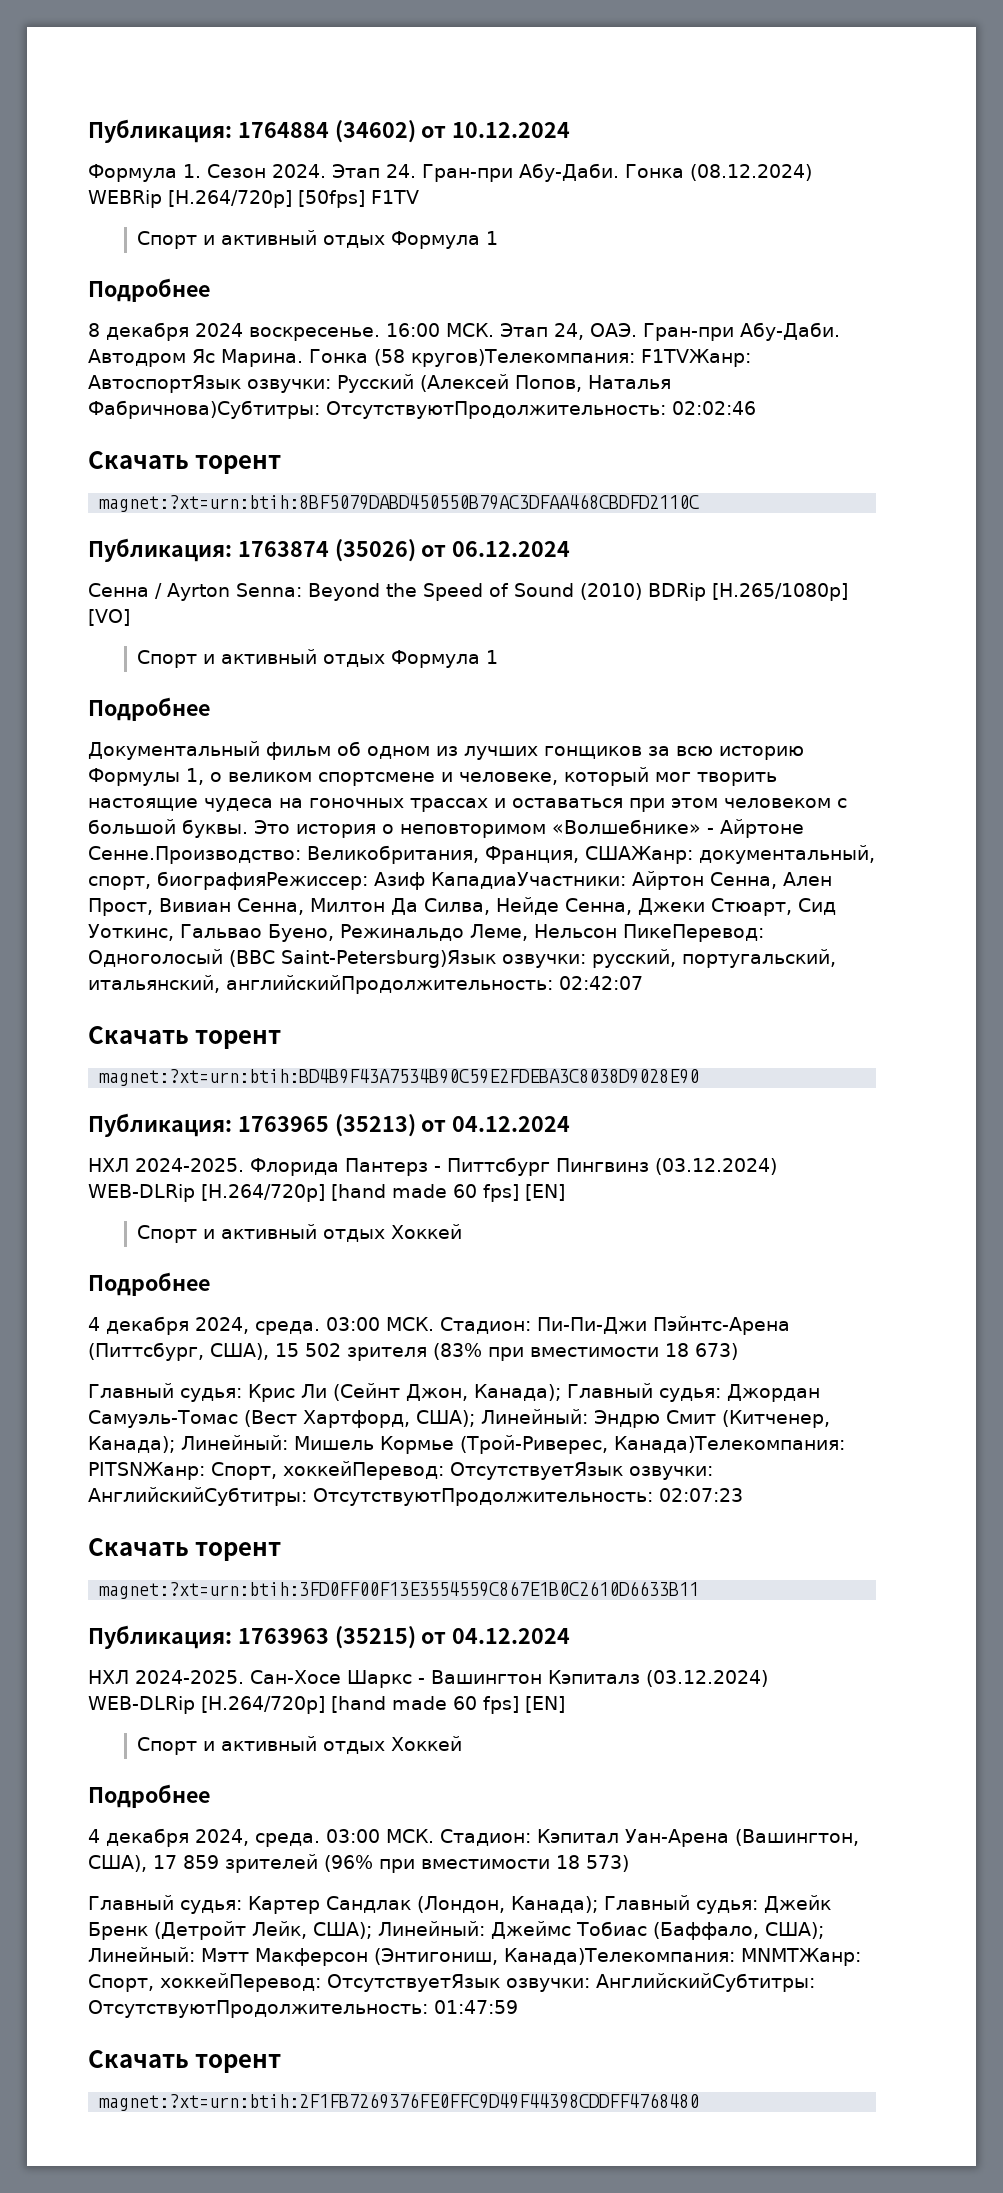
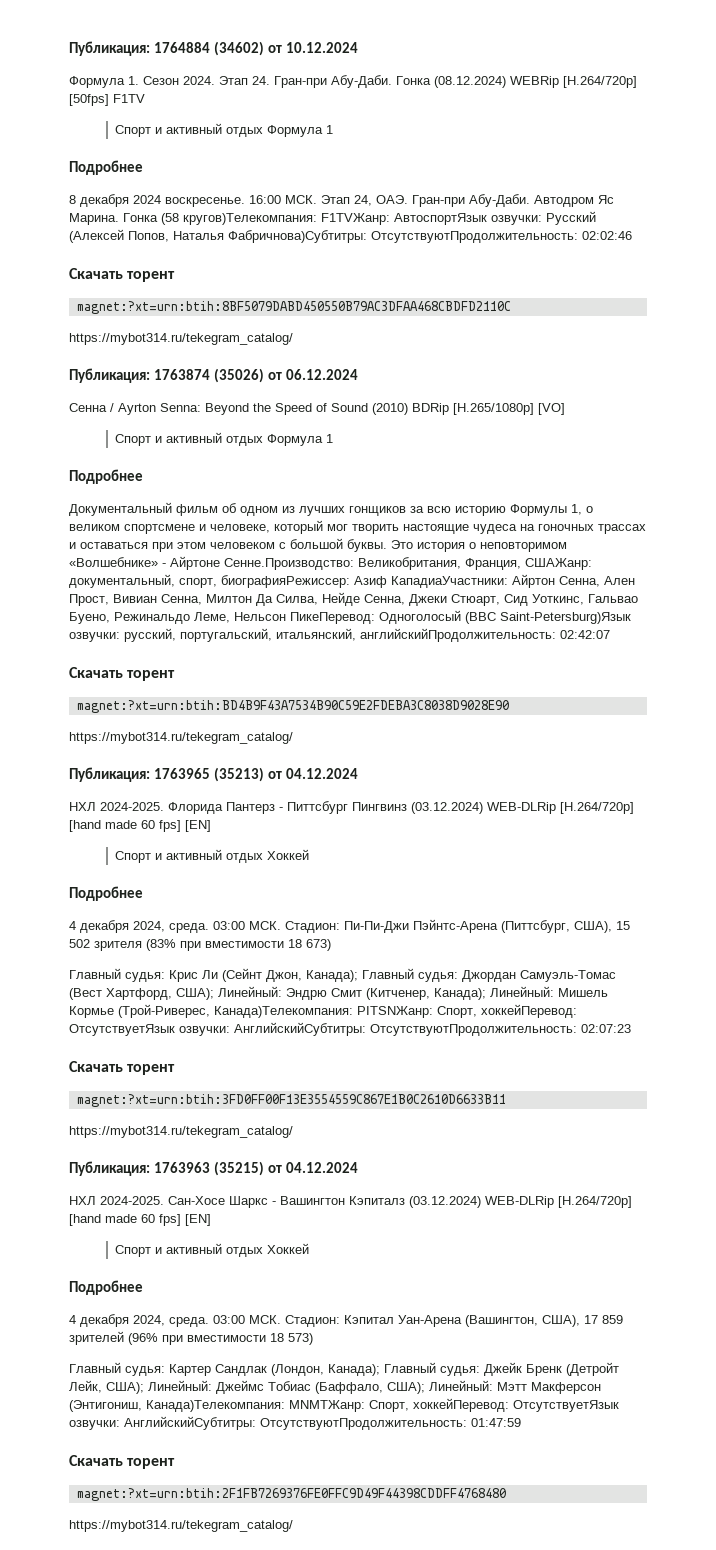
(700, 503) none -> [69,333,293,345] // https://mybot314.ru/tekegram_catalog/
(700, 1077) none -> [69,732,293,744] // https://mybot314.ru/tekegram_catalog/
(700, 1590) none -> [69,1126,293,1138] // https://mybot314.ru/tekegram_catalog/
(700, 2102) none -> [69,1520,293,1532] // https://mybot314.ru/tekegram_catalog/

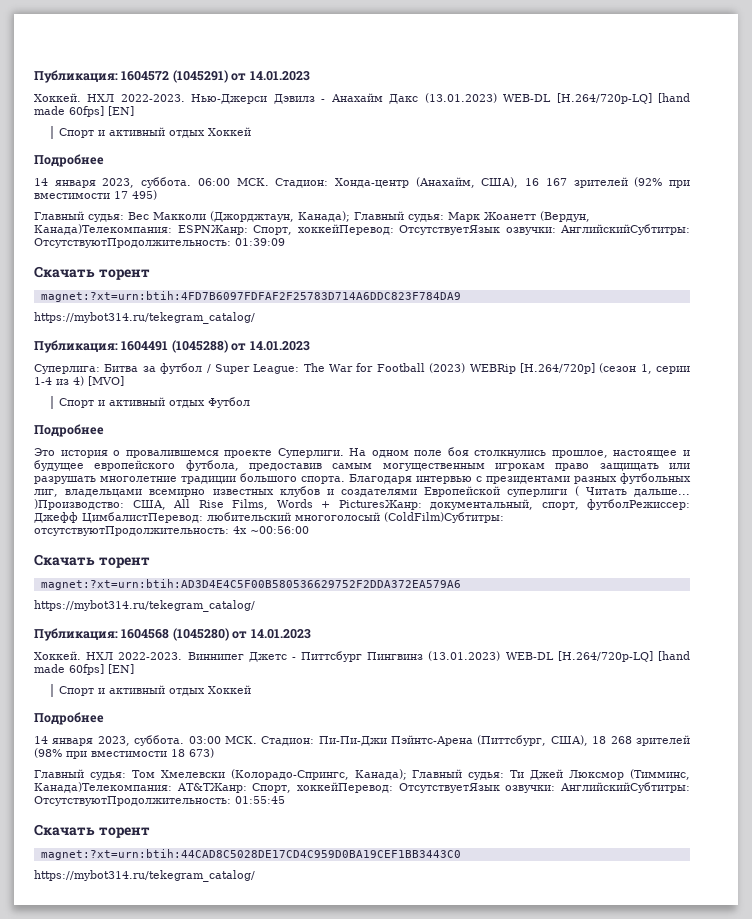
[69,41,359,56] [69,75,637,88] [69,94,145,106] [114,123,333,137] [69,160,143,175] [69,194,614,207] [69,211,596,225] [69,229,632,243] [69,268,176,282] [76,301,511,314] [69,333,293,345] [69,368,359,383] [69,403,565,415] [114,432,333,446] [69,469,143,484] [69,502,593,516] [69,520,646,534] [69,538,567,552] [69,556,592,570] [69,574,635,588] [69,592,638,606] [69,610,631,624] [69,628,610,642] [69,667,176,681] [76,700,509,713] [69,732,293,744] [69,767,359,782] [69,801,634,814] [69,820,211,832] [114,849,309,863] [69,886,143,901] [69,919,630,933] [69,939,331,951] [69,968,616,982] [69,986,608,1000] [69,1004,577,1018] [69,1022,631,1036] [69,1061,176,1075] [76,1094,506,1107] [69,1126,293,1138] [69,1161,359,1176] [69,1196,632,1208] [69,1214,211,1226] [114,1243,309,1257] [69,1280,143,1295] [69,1314,623,1327] [69,1331,313,1345] [69,1362,619,1376] [69,1380,601,1394] [69,1398,619,1412] [69,1416,521,1430] [69,1455,176,1469] [76,1488,506,1501] Публикация: 1764884 (34602) от 10.12.2024 // Формула 1. Сезон 2024. Этап 24. Гран-при Абу-Даби. Гонка (08.12.2024) WEBRip [H.264/720p] [50fps] F1TV // Спорт и активный отдых Формула 1 // Подробнее // 8 декабря 2024 воскресенье. 16:00 МСК. Этап 24, ОАЭ. Гран-при Абу-Даби. Автодром Яс Марина. Гонка (58 кругов)Телекомпания: F1TVЖанр: АвтоспортЯзык озвучки: Русский (Алексей Попов, Наталья Фабричнова)Субтитры: ОтсутствуютПродолжительность: 02:02:46 // Скачать торент // magnet:?xt=urn:btih:8BF5079DABD450550B79AC3DFAA468CBDFD2110C // https://mybot314.ru/tekegram_catalog/ // Публикация: 1763874 (35026) от 06.12.2024 // Сенна / Ayrton Senna: Beyond the Speed of Sound (2010) BDRip [H.265/1080p] [VO] // Спорт и активный отдых Формула 1 // Подробнее // Документальный фильм об одном из лучших гонщиков за всю историю Формулы 1, о великом спортсмене и человеке, который мог творить настоящие чудеса на гоночных трассах и оставаться при этом человеком с большой буквы. Это история о неповторимом «Волшебнике» - Айртоне Сенне.Производство: Великобритания, Франция, СШАЖанр: документальный, спорт, биографияРежиссер: Азиф КападиаУчастники: Айртон Сенна, Ален Прост, Вивиан Сенна, Милтон Да Силва, Нейде Сенна, Джеки Стюарт, Сид Уоткинс, Гальвао Буено, Режинальдо Леме, Нельсон ПикеПеревод: Одноголосый (BBC Saint-Petersburg)Язык озвучки: русский, португальский, итальянский, английскийПродолжительность: 02:42:07 // Скачать торент // magnet:?xt=urn:btih:BD4B9F43A7534B90C59E2FDEBA3C8038D9028E90 // https://mybot314.ru/tekegram_catalog/ // Публикация: 1763965 (35213) от 04.12.2024 // НХЛ 2024-2025. Флорида Пантерз - Питтсбург Пингвинз (03.12.2024) WEB-DLRip [H.264/720p] [hand made 60 fps] [EN] // Спорт и активный отдых Хоккей // Подробнее // 4 декабря 2024, среда. 03:00 МСК. Стадион: Пи-Пи-Джи Пэйнтс-Арена (Питтсбург, США), 15 502 зрителя (83% при вместимости 18 673) // Главный судья: Крис Ли (Сейнт Джон, Канада); Главный судья: Джордан Самуэль-Томас (Вест Хартфорд, США); Линейный: Эндрю Смит (Китченер, Канада); Линейный: Мишель Кормье (Трой-Риверес, Канада)Телекомпания: PITSNЖанр: Спорт, хоккейПеревод: ОтсутствуетЯзык озвучки: АнглийскийСубтитры: ОтсутствуютПродолжительность: 02:07:23 // Скачать торент // magnet:?xt=urn:btih:3FD0FF00F13E3554559C867E1B0C2610D6633B11 // https://mybot314.ru/tekegram_catalog/ // Публикация: 1763963 (35215) от 04.12.2024 // НХЛ 2024-2025. Сан-Хосе Шаркс - Вашингтон Кэпиталз (03.12.2024) WEB-DLRip [H.264/720p] [hand made 60 fps] [EN] // Спорт и активный отдых Хоккей // Подробнее // 4 декабря 2024, среда. 03:00 МСК. Стадион: Кэпитал Уан-Арена (Вашингтон, США), 17 859 зрителей (96% при вместимости 18 573) // Главный судья: Картер Сандлак (Лондон, Канада); Главный судья: Джейк Бренк (Детройт Лейк, США); Линейный: Джеймс Тобиас (Баффало, США); Линейный: Мэтт Макферсон (Энтигониш, Канада)Телекомпания: MNMTЖанр: Спорт, хоккейПеревод: ОтсутствуетЯзык озвучки: АнглийскийСубтитры: ОтсутствуютПродолжительность: 01:47:59 // Скачать торент // magnet:?xt=urn:btih:2F1FB7269376FE0FFC9D49F44398CDDFF4768480 -> [34,70,310,83] [34,93,690,104] [34,106,134,117] [58,127,251,138] [34,154,104,167] [34,177,690,188] [34,190,157,200] [34,211,590,222] [34,224,690,235] [34,238,285,248] [34,266,150,280] [40,291,461,302] [34,312,255,324] [34,340,310,353] [34,363,690,374] [34,376,124,386] [58,397,250,408] [34,424,104,437] [34,447,691,458] [34,460,690,471] [34,473,691,484] [34,486,690,497] [34,499,690,510] [34,512,504,523] [34,526,309,536] [34,554,150,568] [40,579,461,590] [34,600,255,612] [34,628,311,641] [34,651,690,662] [34,664,134,675] [58,685,251,696] [34,712,104,725] [34,735,690,746] [34,748,214,759] [34,769,690,780] [34,782,690,793] [34,796,285,806] [34,824,150,838] [40,849,461,860] Публикация: 1604572 (1045291) от 14.01.2023 // Хоккей. НХЛ 2022-2023. Нью-Джерси Дэвилз - Анахайм Дакс (13.01.2023) WEB-DL [H.264/720p-LQ] [hand made 60fps] [EN] // Спорт и активный отдых Хоккей // Подробнее // 14 января 2023, суббота. 06:00 МСК. Стадион: Хонда-центр (Анахайм, США), 16 167 зрителей (92% при вместимости 17 495) // Главный судья: Вес Макколи (Джорджтаун, Канада); Главный судья: Марк Жоанетт (Вердун, Канада)Телекомпания: ESPNЖанр: Спорт, хоккейПеревод: ОтсутствуетЯзык озвучки: АнглийскийСубтитры: ОтсутствуютПродолжительность: 01:39:09 // Скачать торент // magnet:?xt=urn:btih:4FD7B6097FDFAF2F25783D714A6DDC823F784DA9 // https://mybot314.ru/tekegram_catalog/ // Публикация: 1604491 (1045288) от 14.01.2023 // Суперлига: Битва за футбол / Super League: The War for Football (2023) WEBRip [H.264/720p] (сезон 1, серии 1-4 из 4) [MVO] // Спорт и активный отдых Футбол // Подробнее // Это история о провалившемся проекте Суперлиги. На одном поле боя столкнулись прошлое, настоящее и будущее европейского футбола, предоставив самым могущественным игрокам право защищать или разрушать многолетние традиции большого спорта. Благодаря интервью с президентами разных футбольных лиг, владельцами всемирно известных клубов и создателями Европейской суперлиги ( Читать дальше... )Производство: США, All Rise Films, Words + PicturesЖанр: документальный, спорт, футболРежиссер: Джефф ЦимбалистПеревод: любительский многоголосый (ColdFilm)Субтитры: отсутствуютПродолжительность: 4x ~00:56:00 // Скачать торент // magnet:?xt=urn:btih:AD3D4E4C5F00B580536629752F2DDA372EA579A6 // https://mybot314.ru/tekegram_catalog/ // Публикация: 1604568 (1045280) от 14.01.2023 // Хоккей. НХЛ 2022-2023. Виннипег Джетс - Питтсбург Пингвинз (13.01.2023) WEB-DL [H.264/720p-LQ] [hand made 60fps] [EN] // Спорт и активный отдых Хоккей // Подробнее // 14 января 2023, суббота. 03:00 МСК. Стадион: Пи-Пи-Джи Пэйнтс-Арена (Питтсбург, США), 18 268 зрителей (98% при вместимости 18 673) // Главный судья: Том Хмелевски (Колорадо-Спрингс, Канада); Главный судья: Ти Джей Люксмор (Тимминс, Канада)Телекомпания: AT&TЖанр: Спорт, хоккейПеревод: ОтсутствуетЯзык озвучки: АнглийскийСубтитры: ОтсутствуютПродолжительность: 01:55:45 // Скачать торент // magnet:?xt=urn:btih:44CAD8C5028DE17CD4C959D0BA19CEF1BB3443C0

